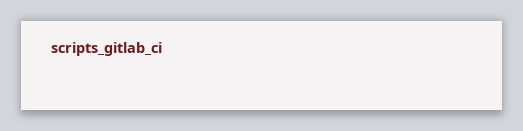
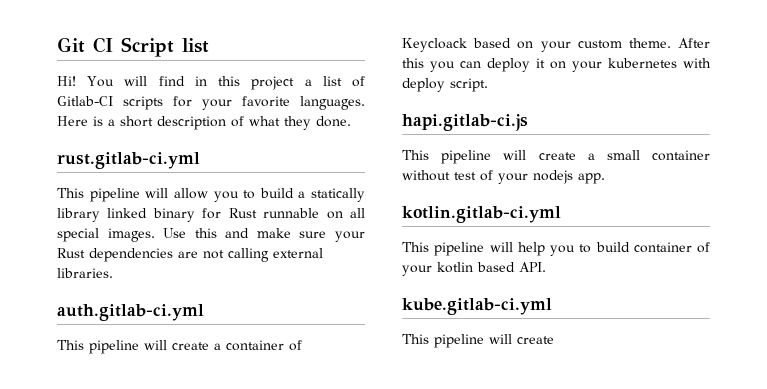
[51,42,162,56] scripts_gitlab_ci -> [57,37,209,57] [57,76,365,90] [57,96,365,110] [57,116,351,130] [57,152,200,169] [57,188,365,202] [57,208,365,222] [57,228,365,242] [57,248,323,262] [57,268,113,278] [57,304,204,321] [57,340,302,354] [402,38,710,52] [402,58,711,72] [402,78,488,92] [402,114,528,131] [402,150,710,164] [402,170,605,184] [402,206,561,223] [402,242,710,256] [402,262,546,276] [402,298,552,315] [402,334,554,348] Git CI Script list // Hi! You will find in this project a list of Gitlab-CI scripts for your favorite languages. Here is a short description of what they done. // rust.gitlab-ci.yml // This pipeline will allow you to build a statically library linked binary for Rust runnable on all special images. Use this and make sure your Rust dependencies are not calling external libraries. // auth.gitlab-ci.yml // This pipeline will create a container of Keycloack based on your custom theme. After this you can deploy it on your kubernetes with deploy script. // hapi.gitlab-ci.js // This pipeline will create a small container without test of your nodejs app. // kotlin.gitlab-ci.yml // This pipeline will help you to build container of your kotlin based API. // kube.gitlab-ci.yml // This pipeline will create

